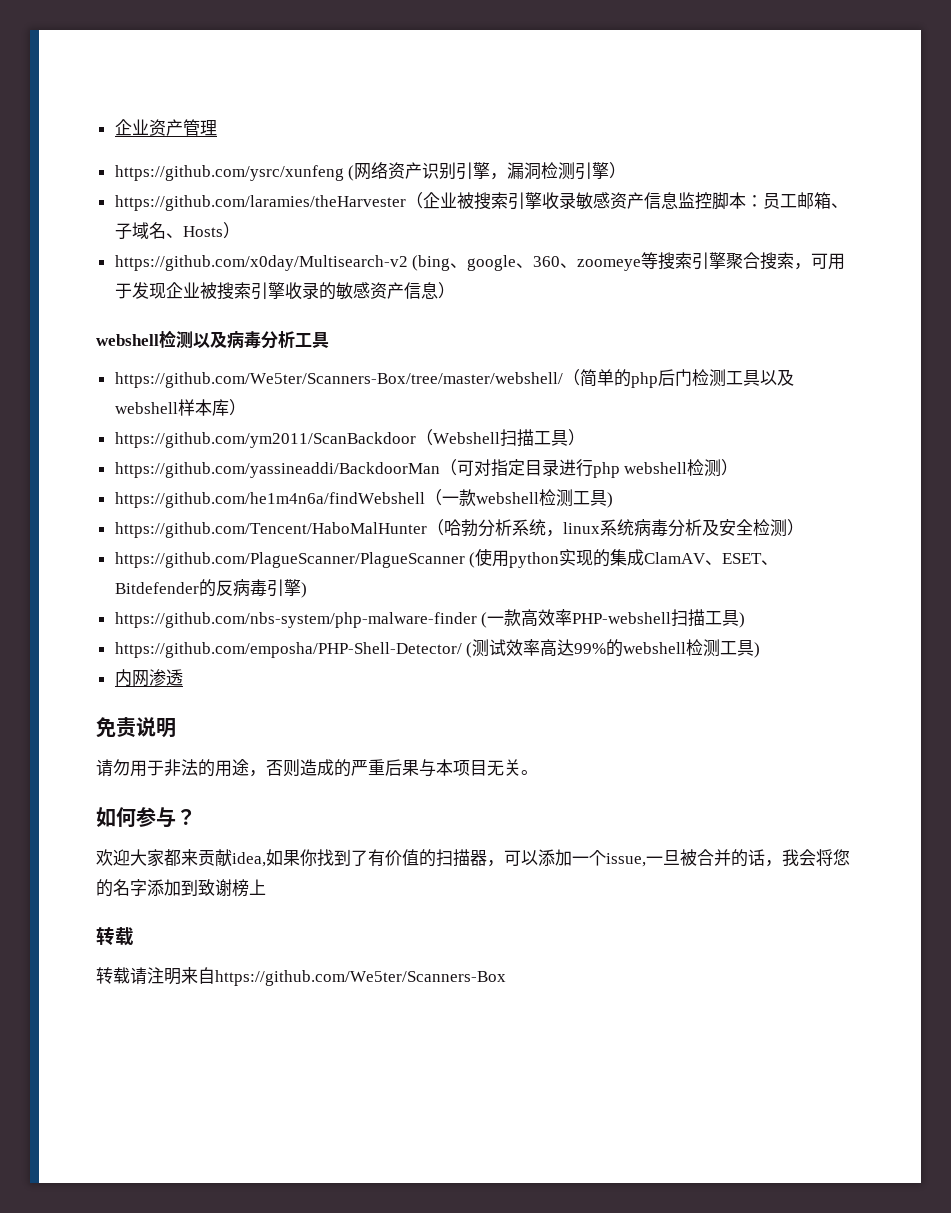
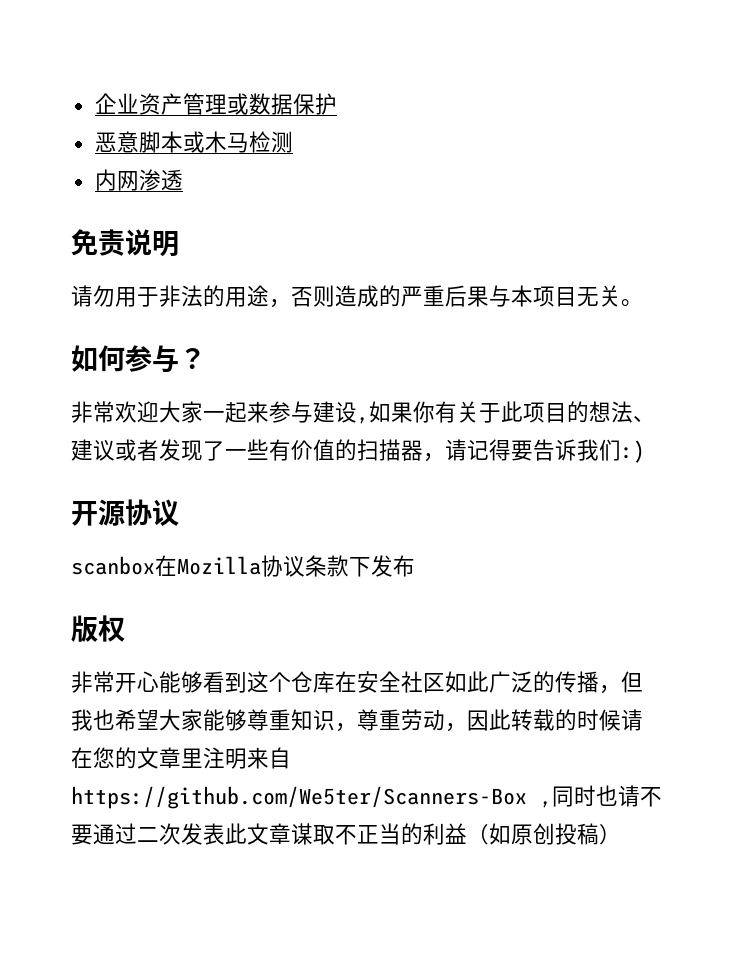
[114,162,627,181] [114,192,848,211] [114,222,240,240] [114,252,846,271] [114,282,455,300] [96,330,329,349] [114,369,794,388] [114,399,246,416] [114,429,585,448] [114,459,739,478] [114,489,613,508] [114,519,804,538] [114,548,779,568] [114,579,307,598] [114,609,746,628] [114,639,761,658] // https://github.com/ysrc/xunfeng (网络资产识别引擎，漏洞检测引擎） // https://github.com/laramies/theHarvester（企业被搜索引擎收录敏感资产信息监控脚本：员工邮箱、子域名、Hosts） // https://github.com/x0day/Multisearch-v2 (bing、google、360、zoomeye等搜索引擎聚合搜索，可用于发现企业被搜索引擎收录的敏感资产信息） // webshell检测以及病毒分析工具 // https://github.com/We5ter/Scanners-Box/tree/master/webshell/（简单的php后门检测工具以及webshell样本库） // https://github.com/ym2011/ScanBackdoor（Webshell扫描工具） // https://github.com/yassineaddi/BackdoorMan（可对指定目录进行php webshell检测） // https://github.com/he1m4n6a/findWebshell（一款webshell检测工具) // https://github.com/Tencent/HaboMalHunter（哈勃分析系统，linux系统病毒分析及安全检测） // https://github.com/PlagueScanner/PlagueScanner (使用python实现的集成ClamAV、ESET、Bitdefender的反病毒引擎) // https://github.com/nbs-system/php-malware-finder (一款高效率PHP-webshell扫描工具) // https://github.com/emposha/PHP-Shell-Detector/ (测试效率高达99%的webshell检测工具) -> [226,93,337,115] [94,131,293,153] 或数据保护 // 恶意脚本或木马检测
(196, 817) none -> [71,401,115,423] 非常
[164,849,850,867] [96,879,266,897] [96,927,134,946] [96,967,506,986] 都来贡献idea,如果你找到了有价值的扫描器，可以添加一个issue,一旦被合并的话，我会将您的名字添加到致谢榜上 // 转载 // 转载请注明来自https://github.com/We5ter/Scanners-Box -> [203,401,655,424] [71,439,645,463] [71,499,179,526] [71,555,415,577] [71,615,125,642] [71,671,643,694] [71,709,643,732] [71,747,291,769] [71,785,662,809] [71,823,621,845] 一起来参与建设,如果你有关于此项目的想法、建议或者发现了一些有价值的扫描器，请记得要告诉我们:) // 开源协议 // scanbox在Mozilla协议条款下发布 // 版权 // 非常开心能够看到这个仓库在安全社区如此广泛的传播，但我也希望大家能够尊重知识，尊重劳动，因此转载的时候请在您的文章里注明来自https://github.com/We5ter/Scanners-Box ,同时也请不要通过二次发表此文章谋取不正当的利益（如原创投稿）

